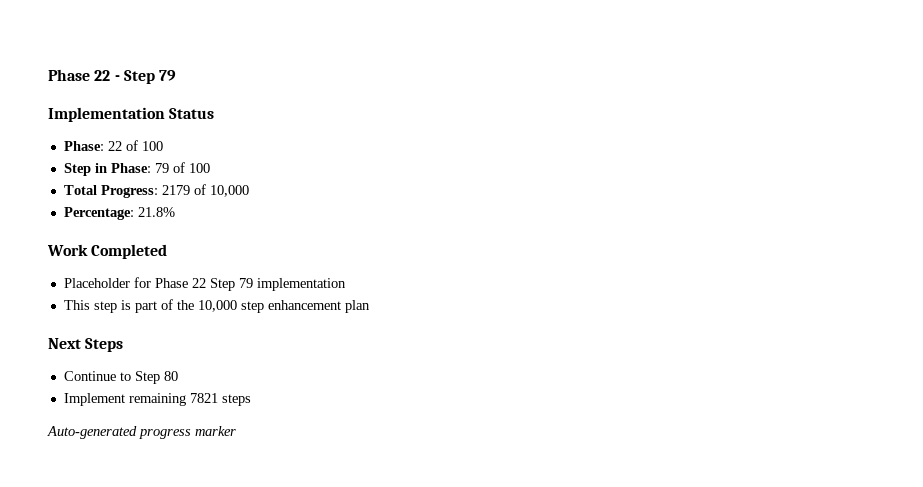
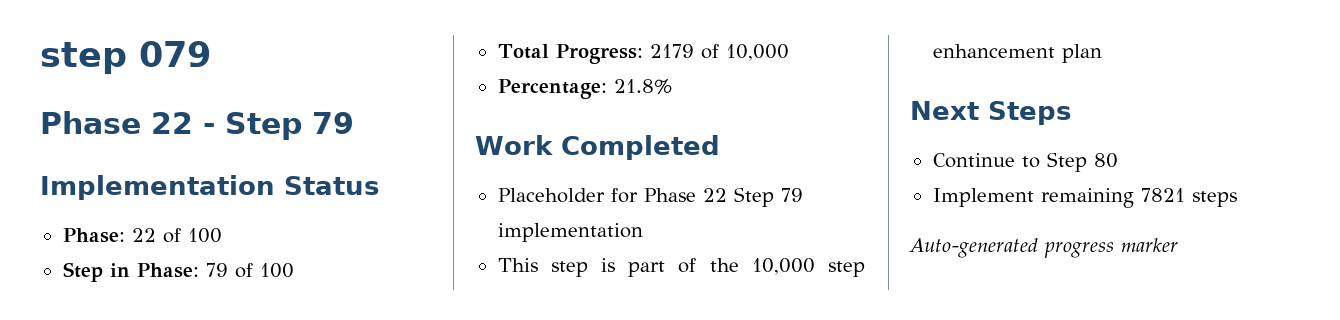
(48, 75) none -> [40,41,211,74] step 079 //

